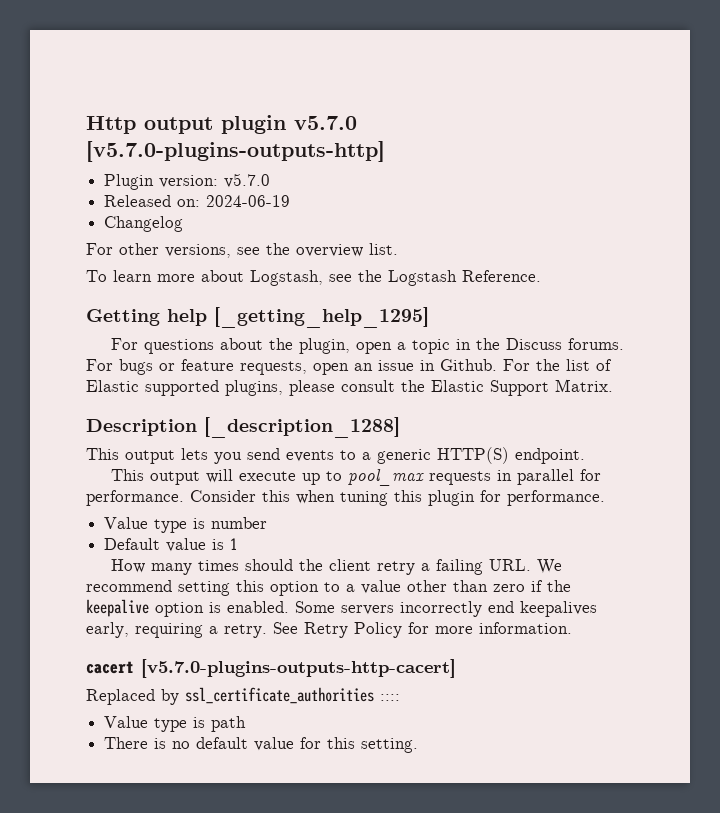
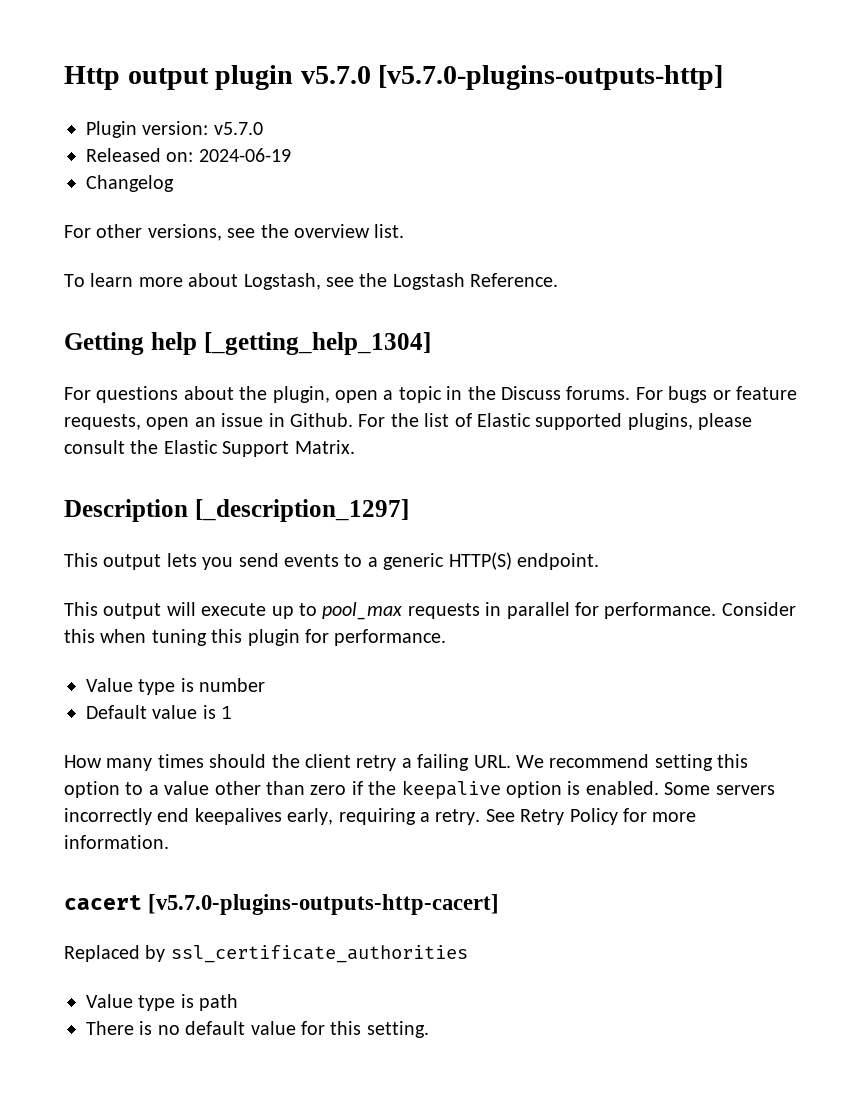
[214,307,429,328] [_getting_help_1295] -> [203,332,431,355] [_getting_help_1304]
[204,417,400,438] [_description_1288] -> [194,499,409,522] [_description_1297]
[380,694,400,701] :::: -> (468, 954) none

